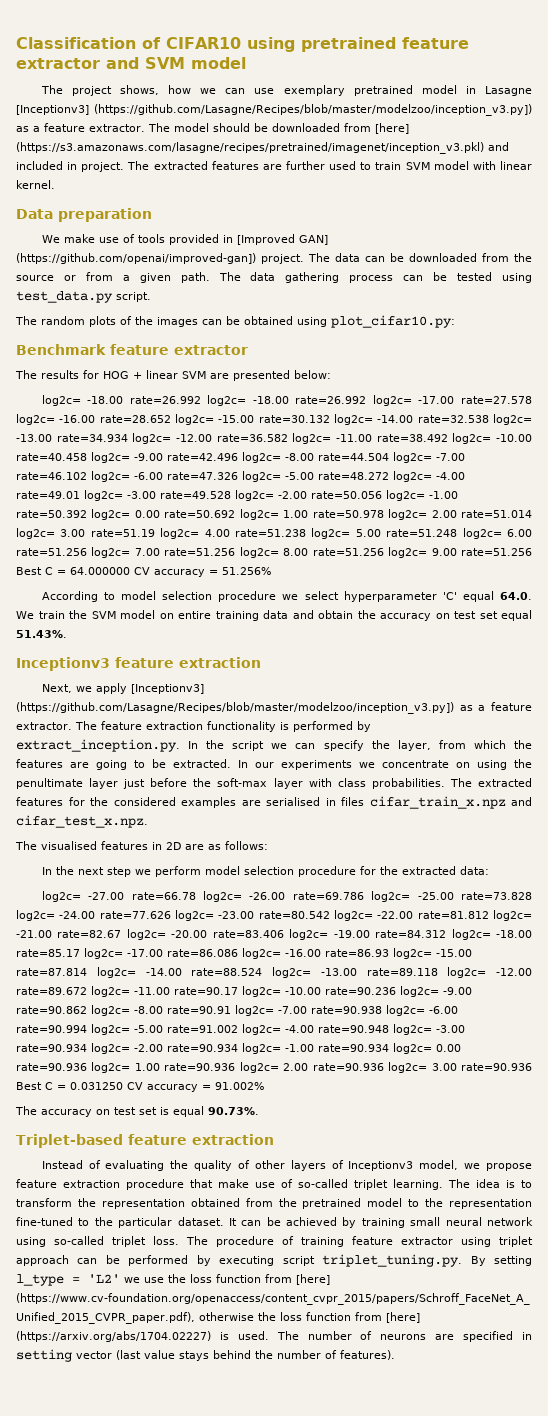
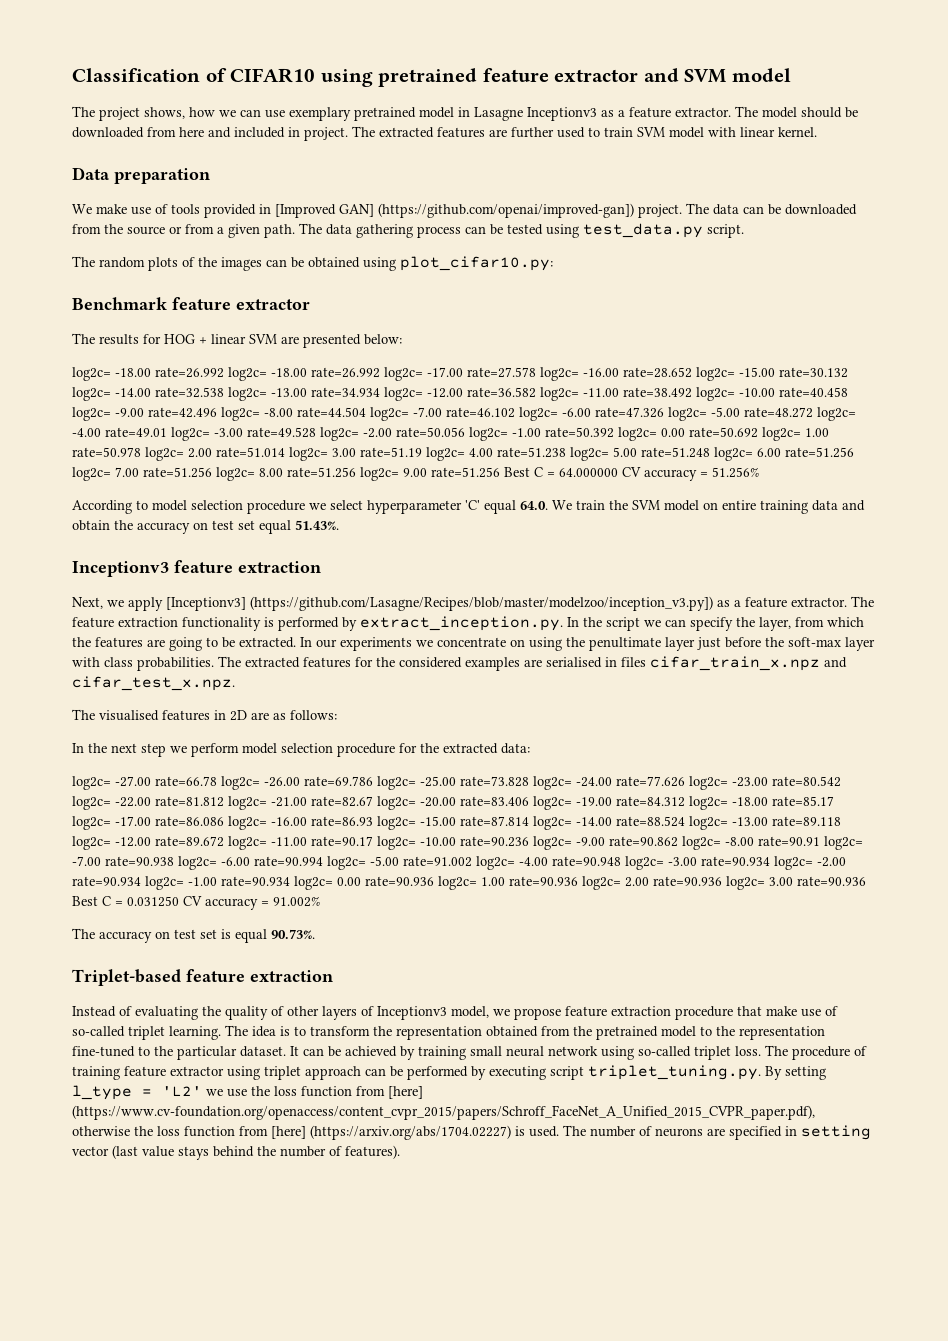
[16,104,532,116] [Inceptionv3] (https://github.com/Lasagne/Recipes/blob/master/modelzoo/inception_v3.py]) -> [527,107,597,121] Inceptionv3
[375,123,409,134] [16,142,484,154] [here] (https://s3.amazonaws.com/lasagne/recipes/pretrained/imagenet/inception_v3.pkl) -> [179,127,204,137] here

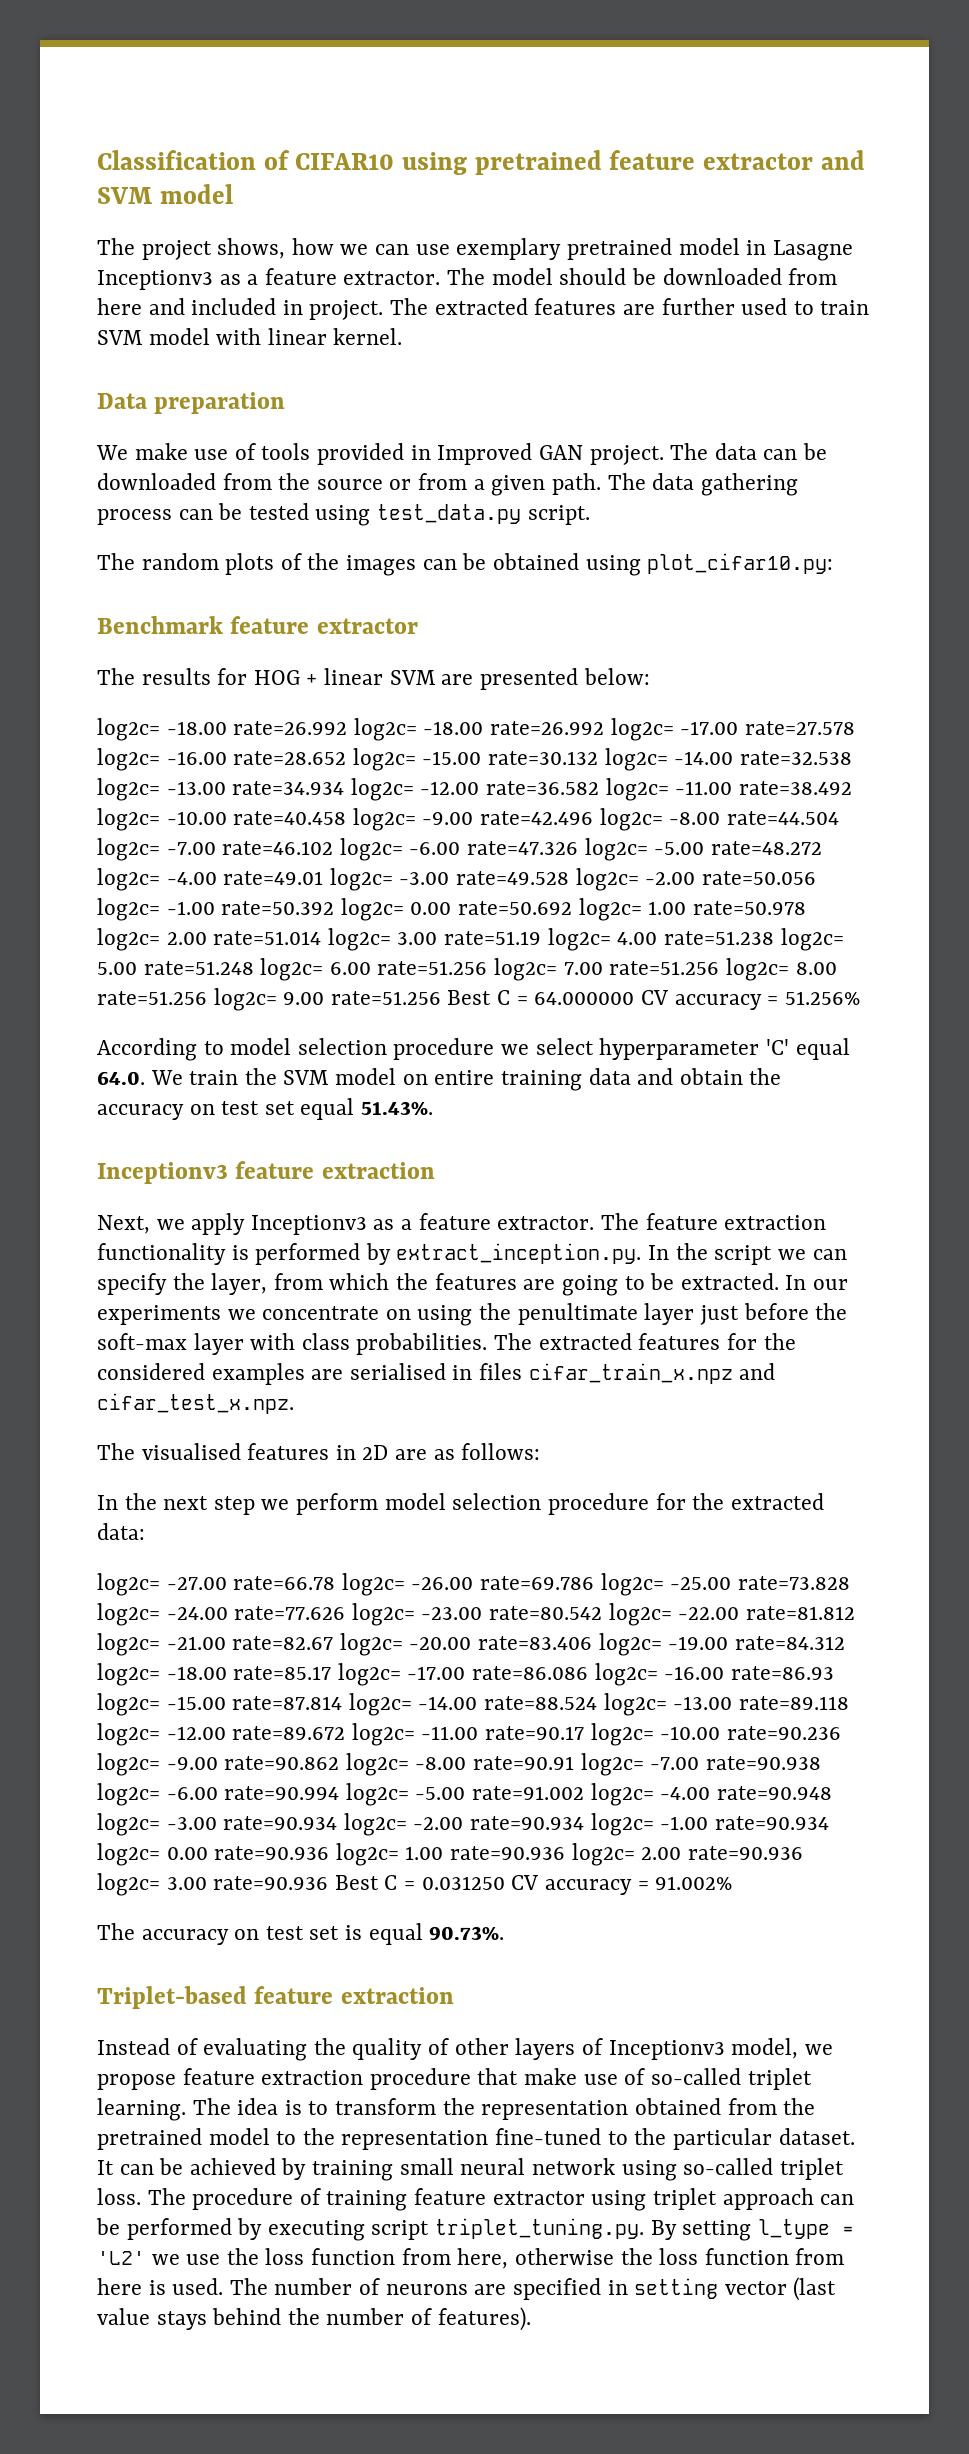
[275,203,634,218] [Improved GAN] (https://github.com/openai/improved-gan]) -> [437,443,583,465] Improved GAN
[166,596,713,611] [Inceptionv3] (https://github.com/Lasagne/Recipes/blob/master/modelzoo/inception_v3.py]) -> [250,1215,367,1235] Inceptionv3
[388,1086,423,1099] [72,1105,815,1120] [here] (https://www.cv-foundation.org/openaccess/content_cvpr_2015/papers/Schroff_FaceNet_A_Unified_2015_CVPR_paper.pdf), -> [457,2248,509,2269] here,
[271,1125,511,1140] [here] (https://arxiv.org/abs/1704.02227) -> [97,2278,142,2295] here

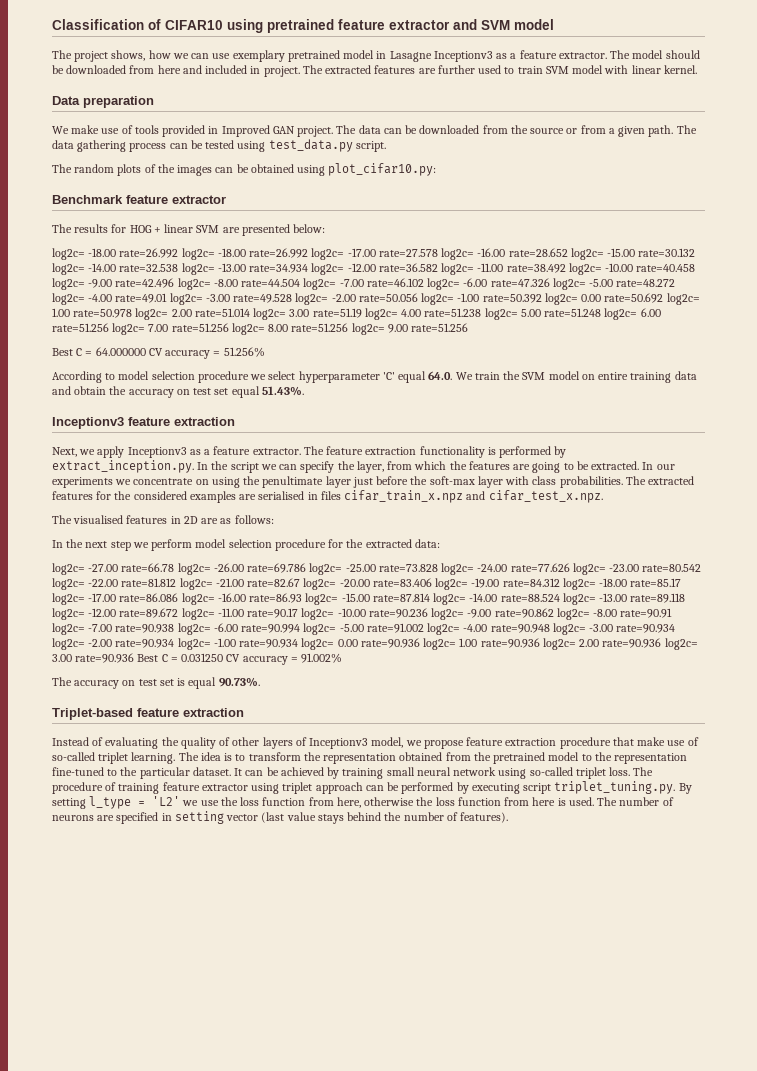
(441, 998) none -> (469, 327) //

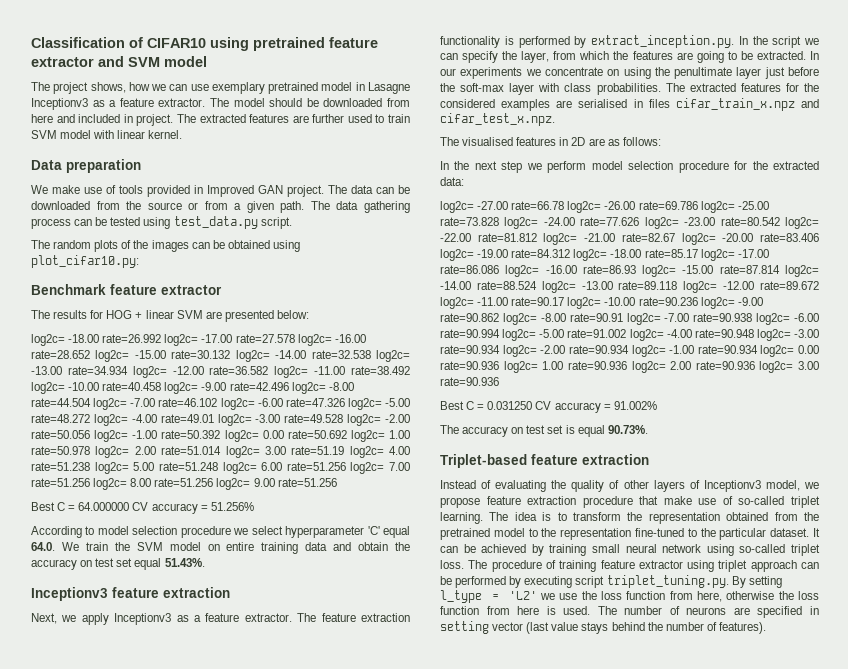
[217,248,345,260] -18.00 rate=26.992 log2c= -> (199, 340) none
(135, 658) none -> (499, 381) //

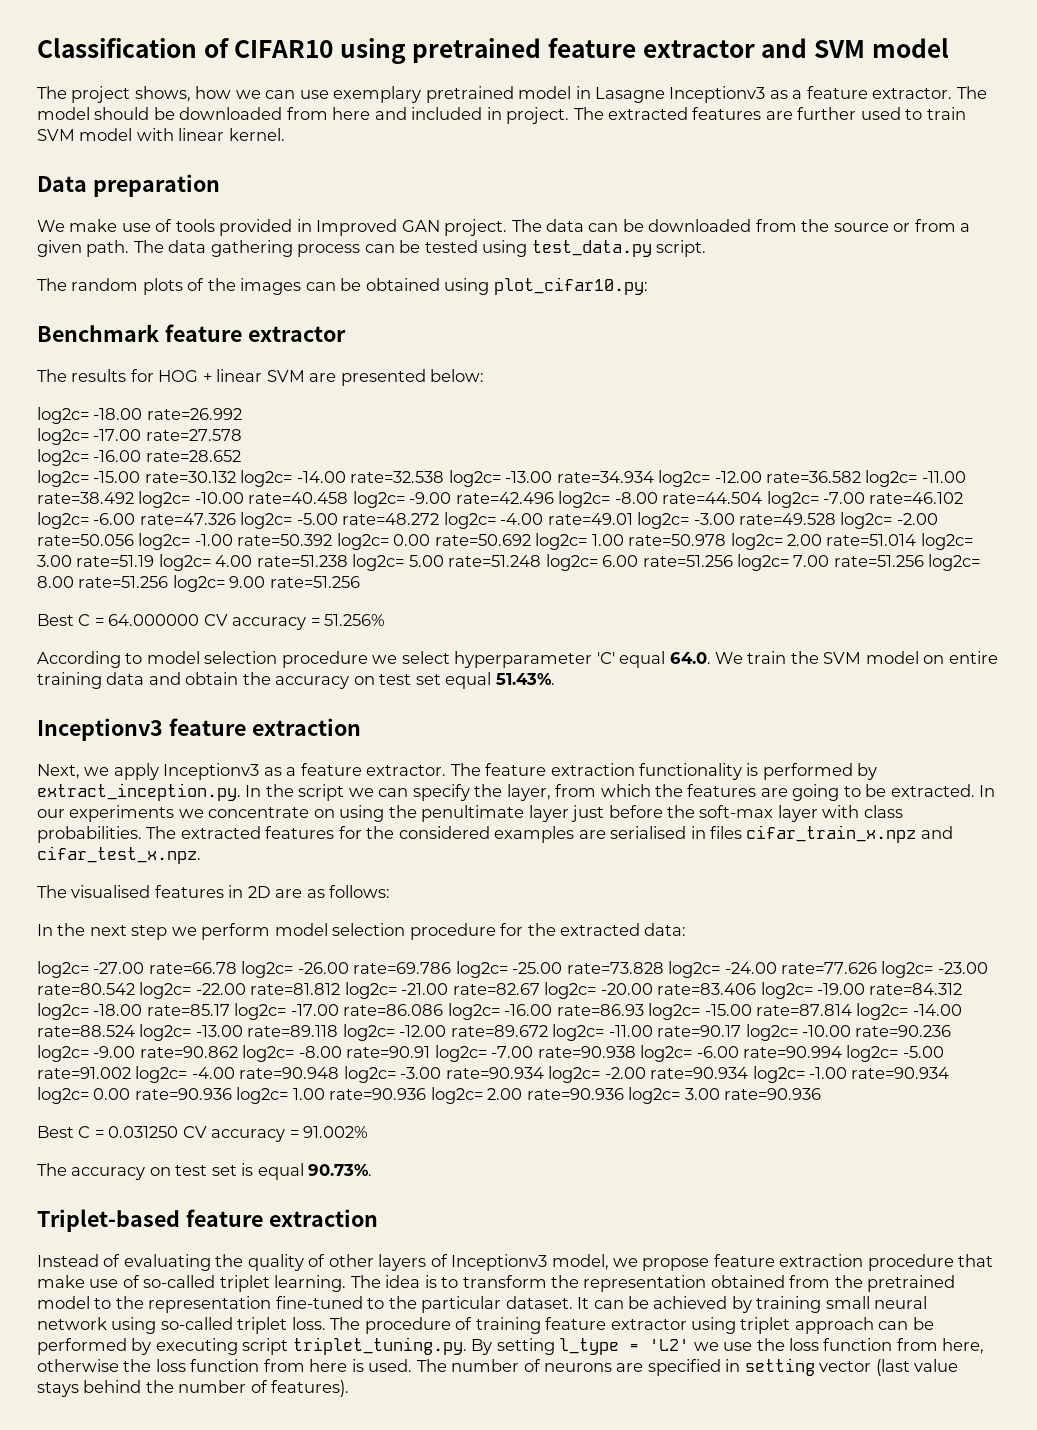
(162, 338) none -> (242, 414) //
(295, 338) none -> (242, 435) //
(90, 354) none -> (241, 456) //

